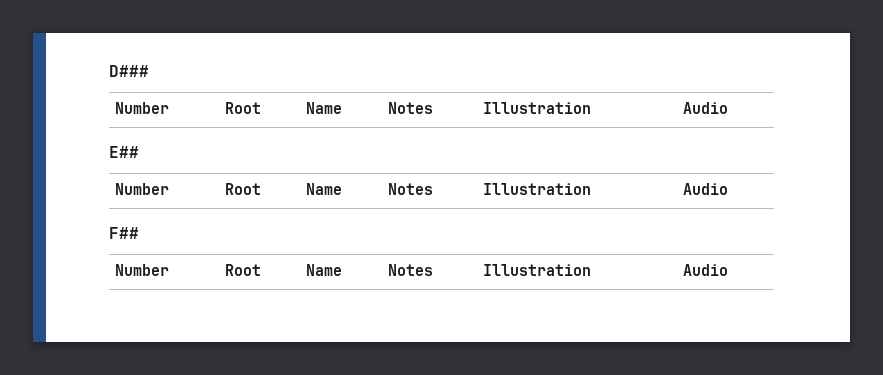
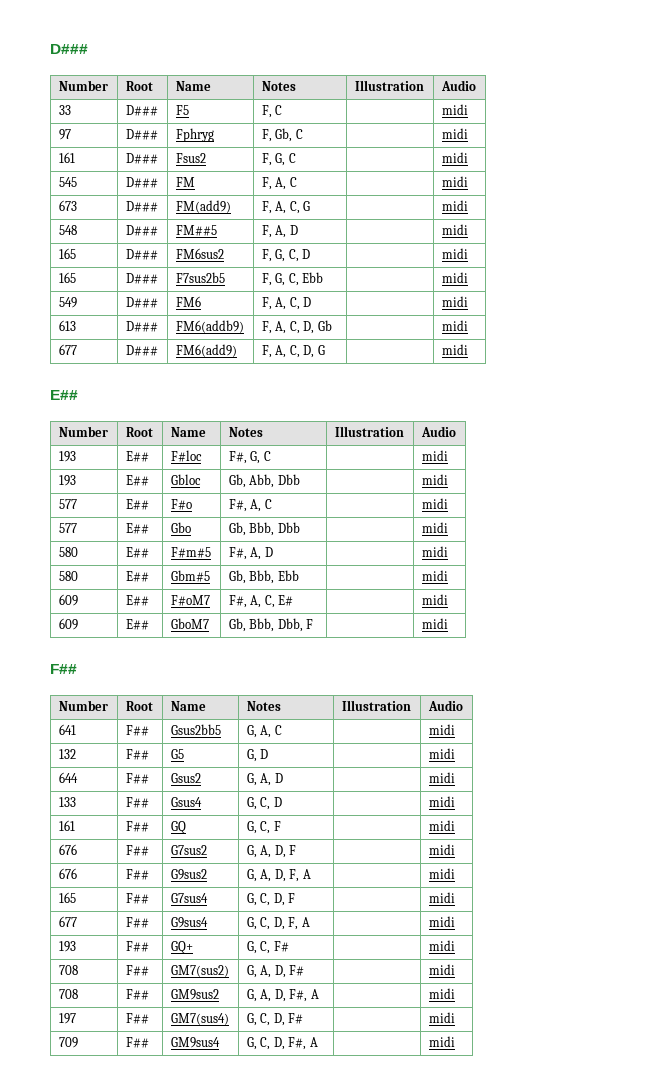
(729, 108) none -> [58,105,71,115] [125,105,158,116] [175,105,189,115] [261,105,283,118] [441,104,468,115] [58,129,71,140] [125,129,158,140] [175,128,214,142] [261,128,303,142] [441,128,468,139] [58,152,75,163] [125,153,158,164] [175,153,206,163] [261,153,296,166] [441,152,468,163] [58,177,77,187] [125,177,158,188] [175,177,195,187] [261,177,297,190] [441,176,468,187] [58,200,77,211] [125,201,158,212] [175,200,231,213] [261,201,311,214] [441,200,468,211] [58,225,77,235] [125,225,158,236] [175,225,217,236] [261,225,298,238] [441,224,468,235] [58,248,76,259] [125,249,158,260] [175,248,224,259] [261,249,311,262] [441,248,468,259] [58,272,76,283] [125,273,158,284] [175,272,225,283] [261,272,324,286] [441,272,468,283] [58,297,77,308] [125,297,158,308] [175,296,201,307] [261,297,312,310] [441,296,468,307] [58,320,76,331] [125,321,158,332] [175,320,244,333] [261,320,332,334] [441,320,468,331] [58,344,77,355] [125,345,158,356] [175,344,237,357] [261,345,325,358] [441,344,468,355] // 33 | D### | F5 | F, C | | midi // 97 | D### | Fphryg | F, Gb, C | | midi // 161 | D### | Fsus2 | F, G, C | | midi // 545 | D### | FM | F, A, C | | midi // 673 | D### | FM(add9) | F, A, C, G | | midi // 548 | D### | FM##5 | F, A, D | | midi // 165 | D### | FM6sus2 | F, G, C, D | | midi // 165 | D### | F7sus2b5 | F, G, C, Ebb | | midi // 549 | D### | FM6 | F, A, C, D | | midi // 613 | D### | FM6(addb9) | F, A, C, D, Gb | | midi // 677 | D### | FM6(add9) | F, A, C, D, G | | midi
(729, 189) none -> [58,451,76,462] [125,451,149,462] [170,450,202,462] [228,451,271,464] [421,450,448,461] [58,475,76,486] [125,475,149,486] [170,474,201,485] [228,474,300,488] [421,474,448,485] [58,499,77,509] [125,499,149,510] [170,499,192,510] [228,499,272,512] [421,498,448,509] [58,523,77,533] [125,523,149,534] [170,522,191,533] [228,522,300,536] [421,522,448,533] [58,547,78,557] [125,547,149,558] [170,547,211,558] [228,547,273,560] [421,546,448,557] [58,571,78,581] [125,571,149,582] [170,570,210,582] [228,570,299,584] [421,570,448,581] [58,594,78,606] [125,595,149,606] [170,595,210,606] [228,595,294,608] [421,594,448,605] [58,618,78,630] [125,619,149,630] [170,618,209,629] [228,618,314,632] [421,618,448,629] // 193 | E## | F#loc | F#, G, C | | midi // 193 | E## | Gbloc | Gb, Abb, Dbb | | midi // 577 | E## | F#o | F#, A, C | | midi // 577 | E## | Gbo | Gb, Bbb, Dbb | | midi // 580 | E## | F#m#5 | F#, A, D | | midi // 580 | E## | Gbm#5 | Gb, Bbb, Ebb | | midi // 609 | E## | F#oM7 | F#, A, C, E# | | midi // 609 | E## | GboM7 | Gb, Bbb, Dbb, F | | midi
(729, 270) none -> [58,724,76,735] [125,725,149,736] [170,724,221,735] [246,725,282,738] [428,724,455,735] [58,749,76,759] [125,749,149,760] [170,749,184,759] [246,749,269,762] [428,748,455,759] [58,772,78,783] [125,773,149,784] [170,773,201,783] [246,773,283,786] [428,772,455,783] [58,797,76,807] [125,797,149,808] [170,797,202,807] [246,797,282,810] [428,796,455,807] [58,820,75,831] [125,821,149,832] [170,821,186,834] [246,821,281,834] [428,820,455,831] [58,844,77,855] [125,845,149,856] [170,845,207,855] [246,845,297,858] [428,844,455,855] [58,868,77,879] [125,869,149,880] [170,869,207,880] [246,869,311,882] [428,868,455,879] [58,892,76,903] [125,893,149,904] [170,893,208,903] [246,893,296,906] [428,892,455,903] [58,916,77,927] [125,917,149,928] [170,917,208,928] [246,917,310,930] [428,916,455,927] [58,941,76,952] [125,941,149,952] [170,941,193,954] [246,941,289,954] [428,940,455,951] [58,965,78,975] [125,965,149,976] [170,965,229,977] [246,965,305,978] [428,964,455,975] [58,989,78,999] [125,989,149,1000] [170,989,219,1000] [246,989,319,1002] [428,988,455,999] [58,1013,76,1024] [125,1013,149,1024] [170,1013,229,1025] [246,1013,304,1026] [428,1012,455,1023] [58,1037,78,1048] [125,1037,149,1048] [170,1037,220,1048] [246,1037,318,1050] [428,1036,455,1047] // 641 | F## | Gsus2bb5 | G, A, C | | midi // 132 | F## | G5 | G, D | | midi // 644 | F## | Gsus2 | G, A, D | | midi // 133 | F## | Gsus4 | G, C, D | | midi // 161 | F## | GQ | G, C, F | | midi // 676 | F## | G7sus2 | G, A, D, F | | midi // 676 | F## | G9sus2 | G, A, D, F, A | | midi // 165 | F## | G7sus4 | G, C, D, F | | midi // 677 | F## | G9sus4 | G, C, D, F, A | | midi // 193 | F## | GQ+ | G, C, F# | | midi // 708 | F## | GM7(sus2) | G, A, D, F# | | midi // 708 | F## | GM9sus2 | G, A, D, F#, A | | midi // 197 | F## | GM7(sus4) | G, C, D, F# | | midi // 709 | F## | GM9sus4 | G, C, D, F#, A | | midi

